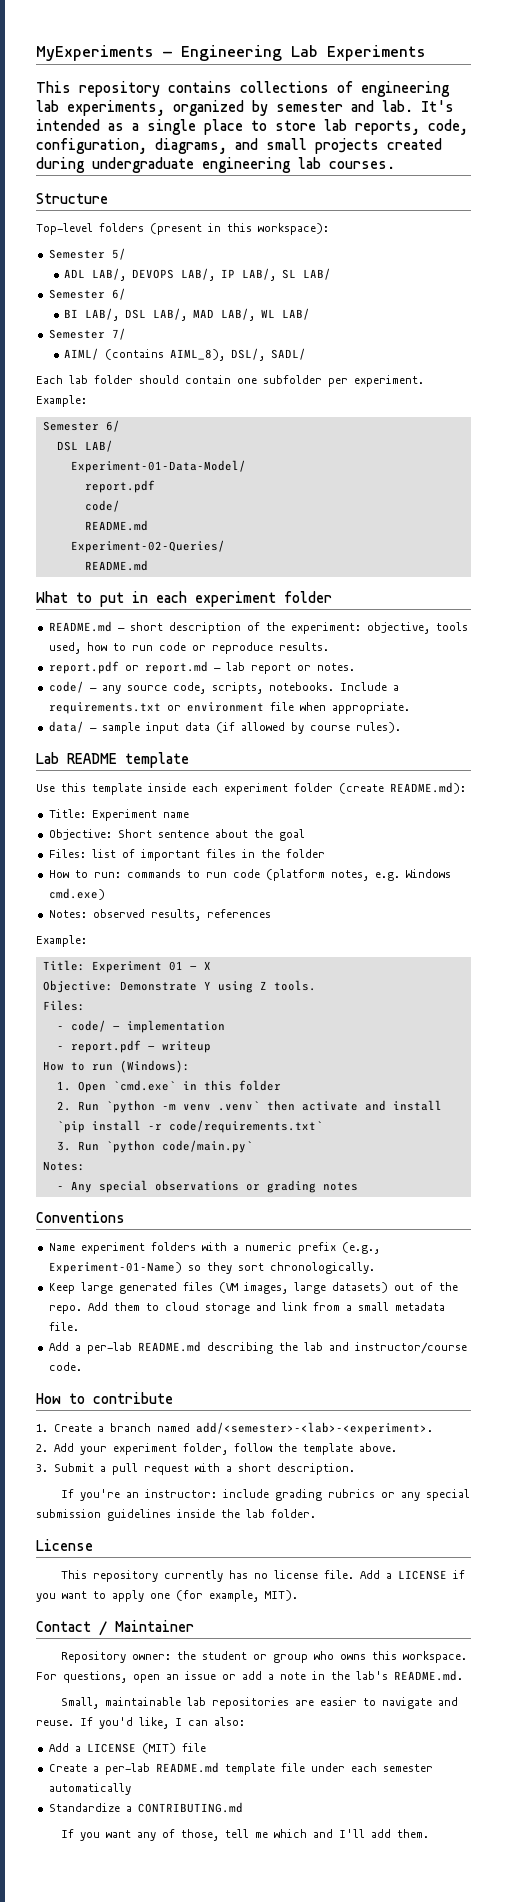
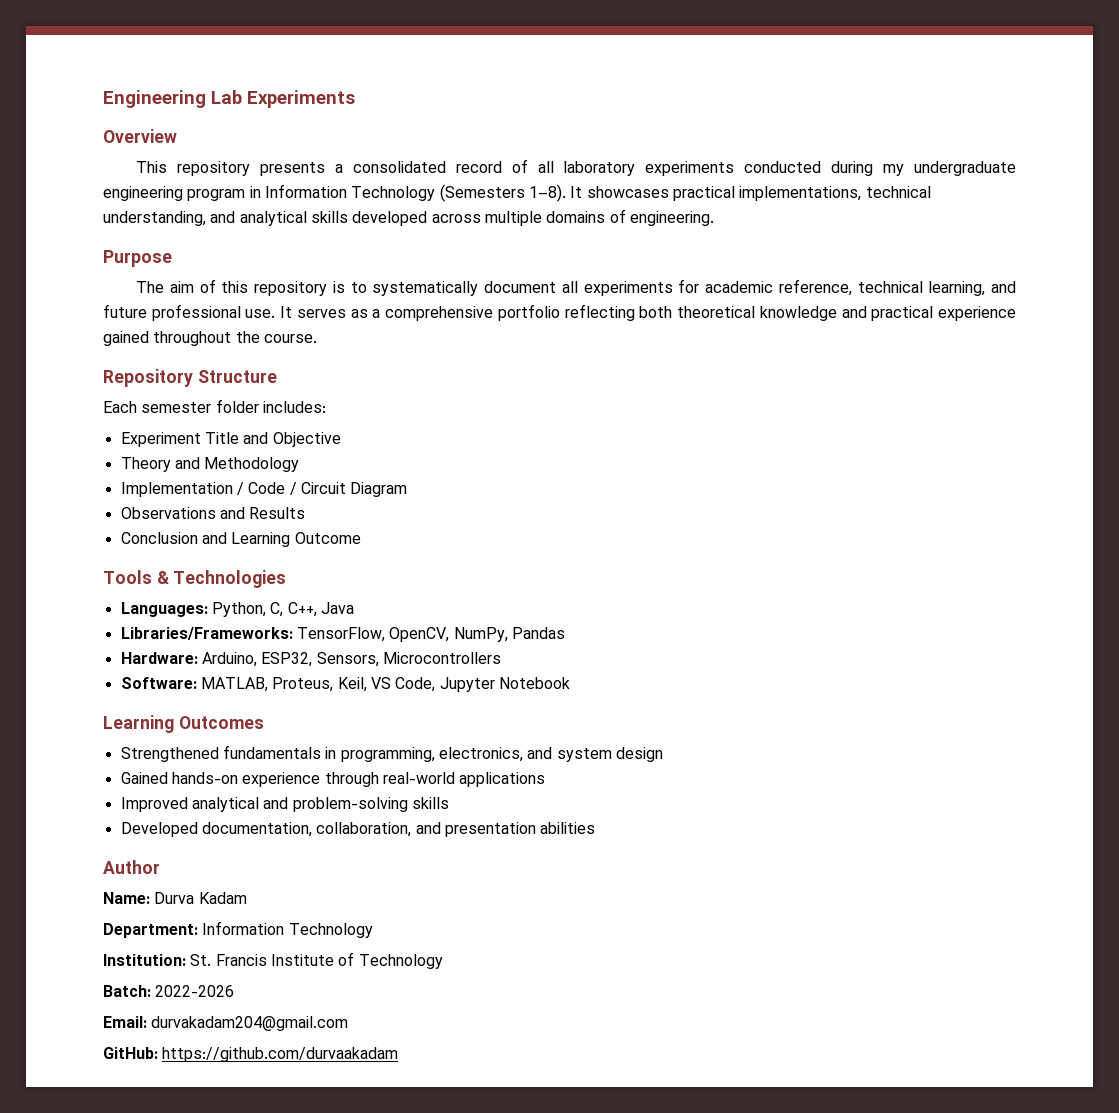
[36,45,172,61] MyExperiments — -> (103, 99) none
[36,81,450,97] [36,100,454,116] [36,119,468,135] [36,138,442,154] [36,157,395,173] [36,193,108,204] [36,223,329,235] [48,248,126,260] [64,268,332,281] [48,288,126,300] [64,308,311,321] [48,328,126,340] [64,348,307,361] [36,375,424,387] [36,395,87,407] [42,420,120,432] [56,440,113,452] [70,460,246,473] [84,480,155,493] [84,500,120,512] [84,520,148,531] [70,540,225,553] [84,560,148,571] [36,591,332,607] [48,621,468,634] [48,642,329,654] [48,661,355,674] [48,681,399,694] [48,702,410,714] [48,721,401,734] [36,752,189,768] [36,782,466,795] [48,809,189,821] [48,829,305,841] [48,849,325,861] [48,869,451,881] [48,888,105,900] [48,909,271,921] [36,935,87,947] [42,960,211,973] [42,980,316,993] [42,1000,85,1011] [56,1020,225,1033] [56,1040,211,1053] [42,1060,190,1073] [56,1080,281,1093] [56,1100,442,1113] [56,1120,323,1133] [56,1140,253,1153] [42,1161,85,1171] [56,1180,358,1193] [36,1211,125,1223] [48,1242,380,1254] [48,1262,375,1274] [48,1282,458,1294] [48,1302,445,1314] [48,1322,79,1331] [48,1341,467,1354] [48,1362,82,1371] [36,1392,173,1404] [36,1422,433,1435] [36,1443,397,1455] [36,1463,355,1475] [61,1489,471,1501] [36,1509,316,1521] [36,1539,93,1551] [61,1570,466,1582] [36,1590,298,1602] [36,1620,194,1636] [61,1651,468,1663] [36,1670,463,1683] [61,1697,459,1709] [36,1717,245,1729] [48,1743,206,1754] [48,1762,433,1775] [48,1783,131,1795] [48,1802,243,1813] [61,1829,430,1841] This repository contains collections of engineering lab experiments, organized by semester and lab. It's intended as a single place to store lab reports, code, configuration, diagrams, and small projects created during undergraduate engineering lab courses. // Structure // Top-level folders (present in this workspace): // Semester 5/ // ADL LAB/, DEVOPS LAB/, IP LAB/, SL LAB/ // Semester 6/ // BI LAB/, DSL LAB/, MAD LAB/, WL LAB/ // Semester 7/ // AIML/ (contains AIML_8), DSL/, SADL/ // Each lab folder should contain one subfolder per experiment. Example: // Semester 6/ // DSL LAB/ // Experiment-01-Data-Model/ // report.pdf // code/ // README.md // Experiment-02-Queries/ // README.md // What to put in each experiment folder // README.md — short description of the experiment: objective, tools used, how to run code or reproduce results. // report.pdf or report.md — lab report or notes. // code/ — any source code, scripts, notebooks. Include a requirements.txt or environment file when appropriate. // data/ — sample input data (if allowed by course rules). // Lab README template // Use this template inside each experiment folder (create README.md): // Title: Experiment name // Objective: Short sentence about the goal // Files: list of important files in the folder // How to run: commands to run code (platform notes, e.g. Windows cmd.exe) // Notes: observed results, references // Example: // Title: Experiment 01 — X // Objective: Demonstrate Y using Z tools. // Files: // - code/ — implementation // - report.pdf — writeup // How to run (Windows): // 1. Open `cmd.exe` in this folder // 2. Run `python -m venv .venv` then activate and install `pip install -r code/requirements.txt` // 3. Run `python code/main.py` // Notes: // - Any special observations or grading notes // Conventions // Name experiment folders with a numeric prefix (e.g., Experiment-01-Name) so they sort chronologically. // Keep large generated files (VM images, large datasets) out of the repo. Add them to cloud storage and link from a small metadata file. // Add a per-lab README.md describing the lab and instructor/course code. // How to contribute // 1. Create a branch named add/<semester>-<lab>-<experiment>. // 2. Add your experiment folder, follow the template above. // 3. Submit a pull request with a short description. // If you're an instructor: include grading rubrics or any special submission guidelines inside the lab folder. // License // This repository currently has no license file. Add a LICENSE if you want to apply one (for example, MIT). // Contact / Maintainer // Repository owner: the student or group who owns this workspace. For questions, open an issue or add a note in the lab's README.md. // Small, maintainable lab repositories are easier to navigate and reuse. If you'd like, I can also: // Add a LICENSE (MIT) file // Create a per-lab README.md template file under each semester automatically // Standardize a CONTRIBUTING.md // If you want any of those, tell me which and I'll add them. -> [103,129,177,143] [136,159,1017,176] [103,184,931,202] [103,209,714,226] [103,250,172,267] [136,279,1016,296] [103,304,1017,321] [103,331,317,346] [103,369,277,387] [103,399,326,413] [120,432,341,447] [120,457,300,472] [120,482,408,497] [120,507,306,519] [120,532,361,547] [103,570,287,588] [120,602,354,617] [120,627,565,642] [120,652,501,667] [120,677,570,692] [103,715,264,733] [120,745,663,762] [120,772,546,787] [120,797,449,812] [120,822,596,837] [103,860,160,874] [103,892,247,904] [103,921,373,938] [103,952,443,969] [103,985,235,997] [103,1016,349,1031] [103,1047,399,1062] Overview // This repository presents a consolidated record of all laboratory experiments conducted during my undergraduate engineering program in Information Technology (Semesters 1–8). It showcases practical implementations, technical understanding, and analytical skills developed across multiple domains of engineering. // Purpose // The aim of this repository is to systematically document all experiments for academic reference, technical learning, and future professional use. It serves as a comprehensive portfolio reflecting both theoretical knowledge and practical experience gained throughout the course. // Repository Structure // Each semester folder includes: // Experiment Title and Objective // Theory and Methodology // Implementation / Code / Circuit Diagram // Observations and Results // Conclusion and Learning Outcome // Tools & Technologies // Languages: Python, C, C++, Java // Libraries/Frameworks: TensorFlow, OpenCV, NumPy, Pandas // Hardware: Arduino, ESP32, Sensors, Microcontrollers // Software: MATLAB, Proteus, Keil, VS Code, Jupyter Notebook // Learning Outcomes // Strengthened fundamentals in programming, electronics, and system design // Gained hands-on experience through real-world applications // Improved analytical and problem-solving skills // Developed documentation, collaboration, and presentation abilities // Author // Name: Durva Kadam // Department: Information Technology // Institution: St. Francis Institute of Technology // Batch: 2022-2026 // Email: durvakadam204@gmail.com // GitHub: https://github.com/durvaakadam

